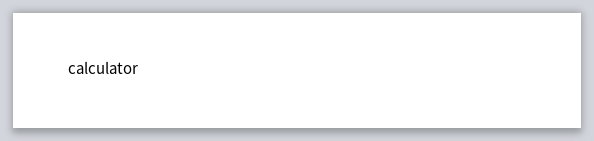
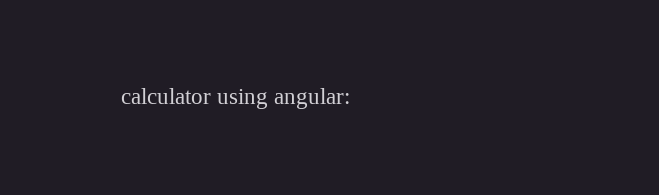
(138, 67) none -> [217,88,351,109] using angular:

